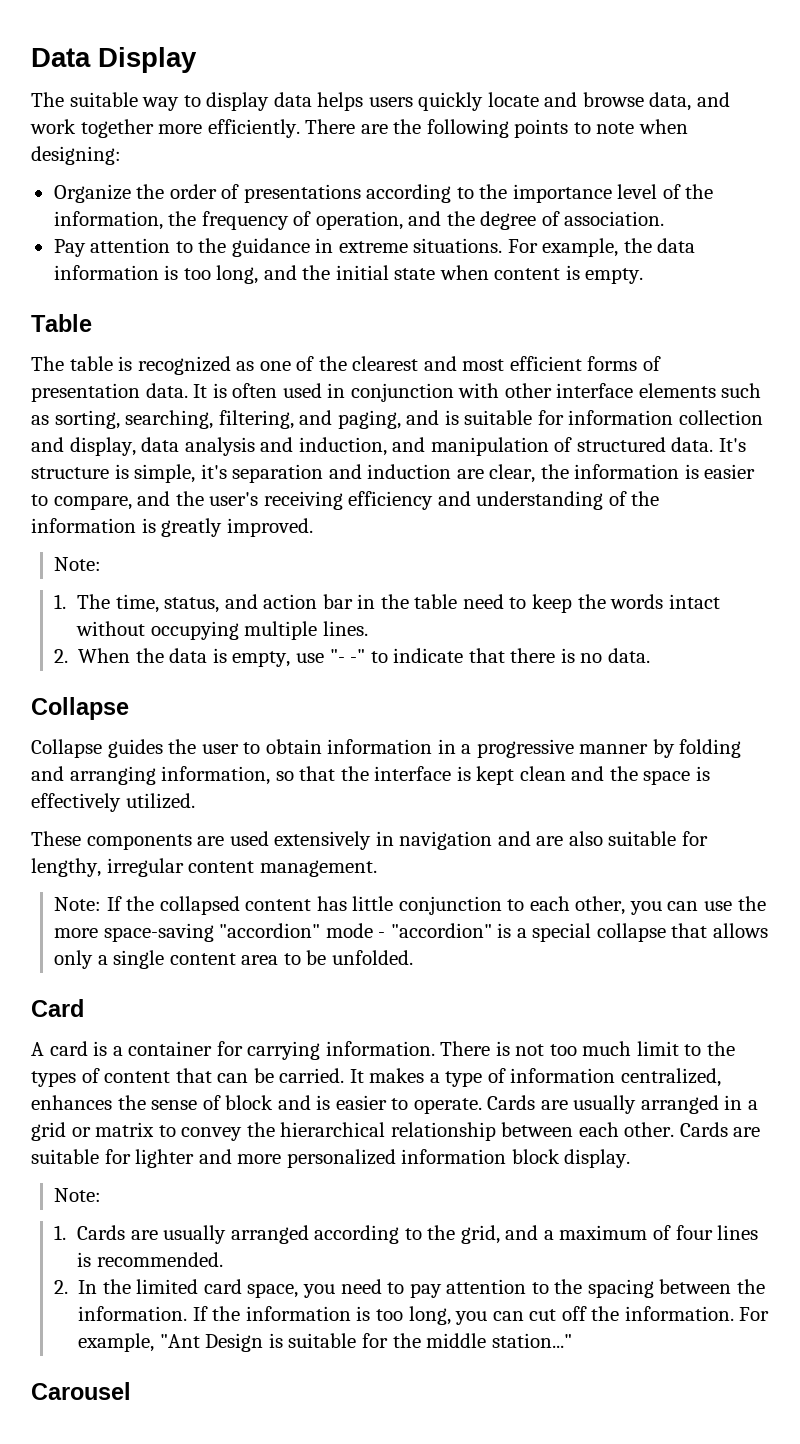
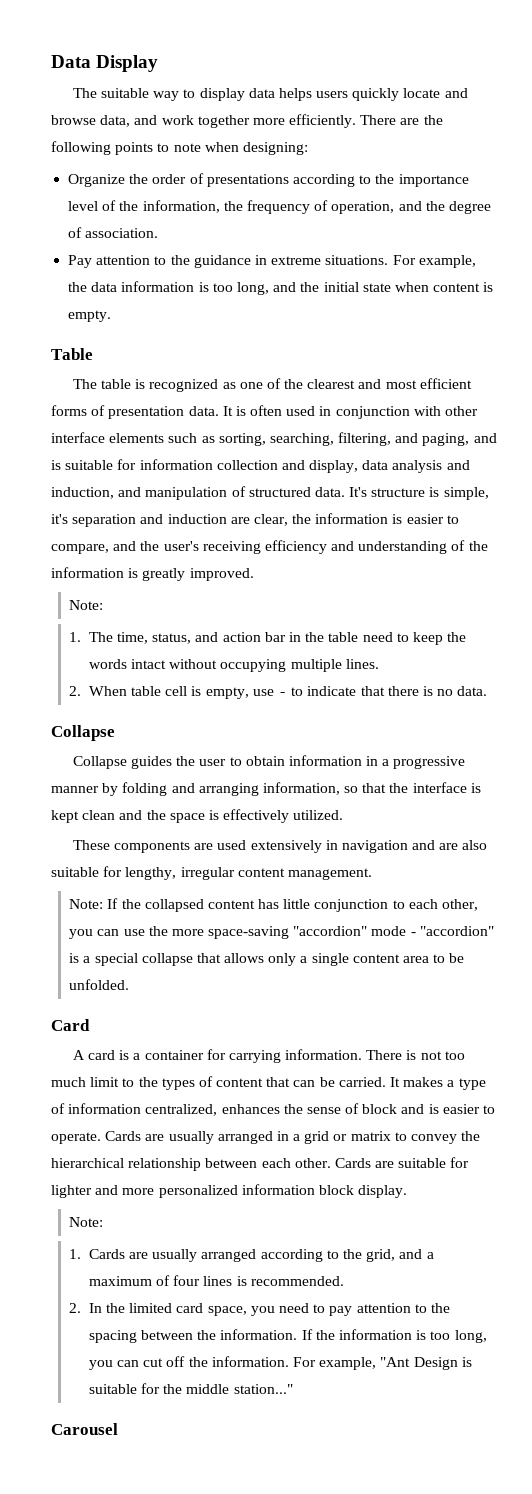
[135,648,208,663] the data -> [131,686,188,696] table cell
[329,649,366,663] "- -" -> [277,692,287,696] -

